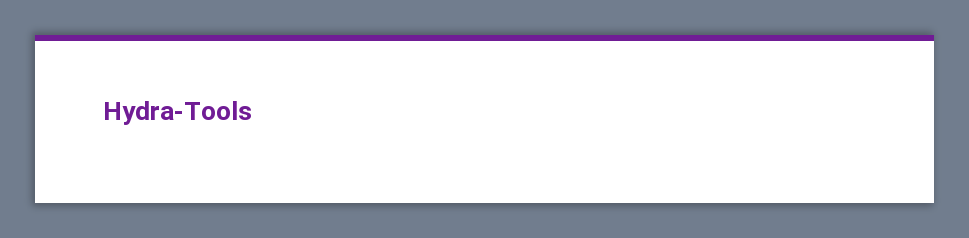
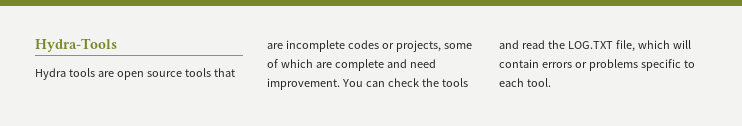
(252, 113) none -> [35,68,235,80] [267,40,472,52] [267,59,436,71] [267,78,468,90] [499,40,691,52] [499,59,695,71] [499,78,551,87] // Hydra tools are open source tools that are incomplete codes or projects, some of which are complete and need improvement. You can check the tools and read the LOG.TXT file, which will contain errors or problems specific to each tool.

